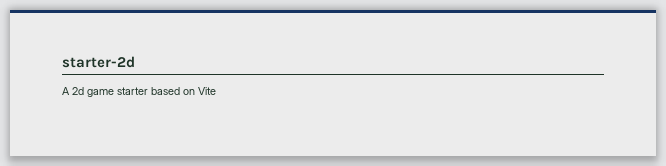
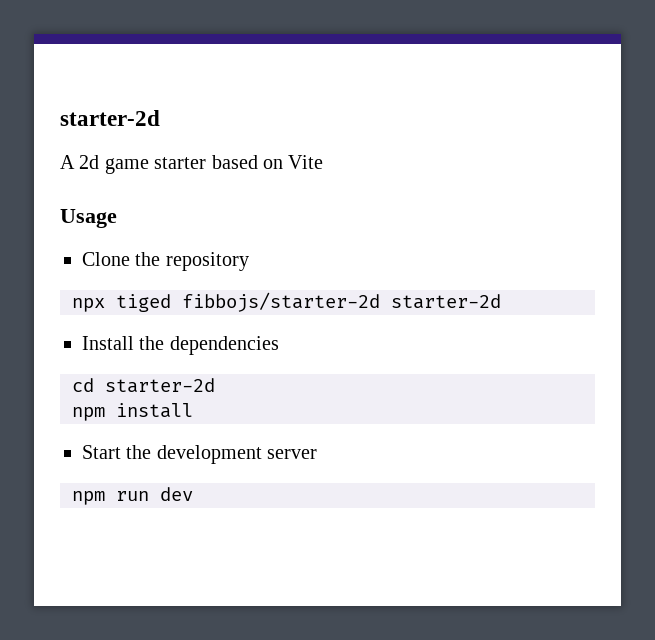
(216, 91) none -> [60,209,117,228] [82,252,249,271] [72,292,501,312] [82,336,279,355] [72,378,215,393] [72,403,193,421] [82,445,318,464] [72,487,193,505] // Usage // Clone the repository // npx tiged fibbojs/starter-2d starter-2d // Install the dependencies // cd starter-2d // npm install // Start the development server // npm run dev

